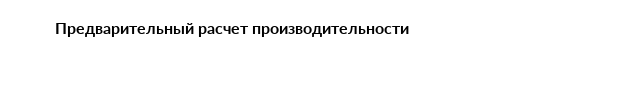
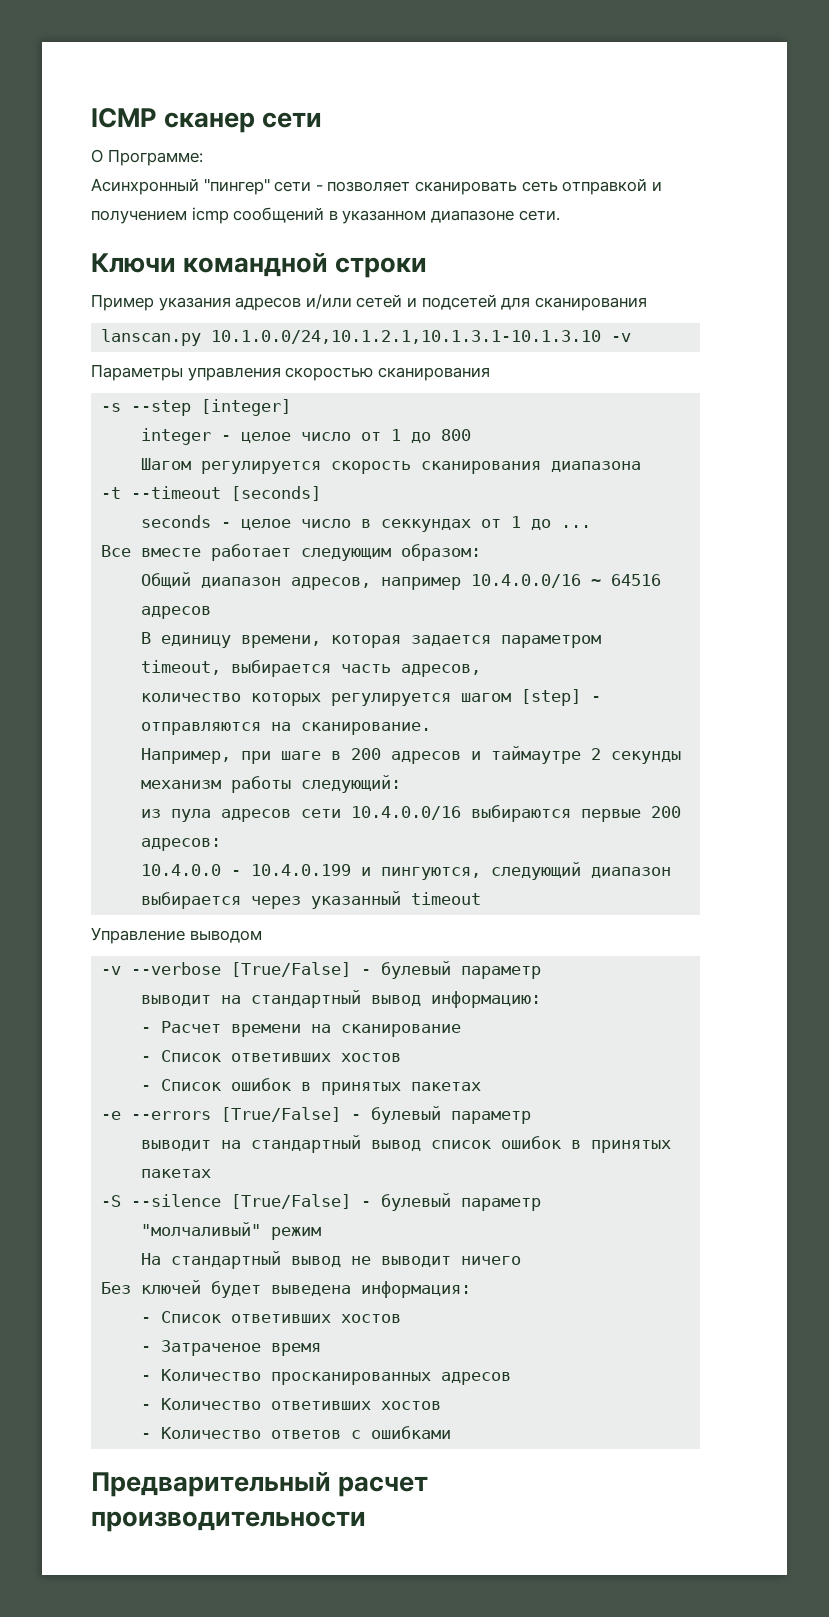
(55, 30) none -> [91,108,323,133] [91,149,203,166] [91,178,662,195] [91,207,560,224] [91,253,428,278] [91,294,647,311] [101,329,632,346] [91,364,490,381] [101,399,292,416] [141,428,472,445] [141,458,642,474] [101,486,322,501] [141,515,592,532] [101,544,482,561] [141,572,662,590] [141,606,212,619] [141,632,602,648] [141,660,482,677] [141,689,602,706] [141,722,432,735] [141,746,682,764] [141,775,402,793] [141,805,682,822] [141,838,222,851] [141,862,672,880] [141,891,482,909] [91,927,262,944] [101,961,542,979] [141,990,542,1008] [141,1021,462,1037] [141,1050,402,1062] [141,1078,482,1095] [101,1106,532,1124] [141,1135,672,1153] [141,1169,212,1178] [101,1193,542,1211] [141,1222,322,1240] [141,1251,522,1269] [101,1280,472,1298] [141,1311,402,1323] [141,1340,322,1356] [141,1369,512,1385] [141,1398,442,1410] [141,1426,452,1439] ICMP сканер сети // О Программе: // Асинхронный "пингер" сети - позволяет сканировать сеть отправкой и получением icmp сообщений в указанном диапазоне сети. // Ключи командной строки // Пример указания адресов и/или сетей и подсетей для сканирования // lanscan.py 10.1.0.0/24,10.1.2.1,10.1.3.1-10.1.3.10 -v // Параметры управления скоростью сканирования // -s --step [integer] // integer - целое число от 1 до 800 // Шагом регулируется скорость сканирования диапазона // -t --timeout [seconds] // seconds - целое число в секкундах от 1 до ... // Все вместе работает следующим образом: // Общий диапазон адресов, например 10.4.0.0/16 ~ 64516 адресов // В единицу времени, которая задается параметром timeout, выбирается часть адресов, // количество которых регулируется шагом [step] - отправляются на сканирование. // Например, при шаге в 200 адресов и таймаутре 2 секунды механизм работы следующий: // из пула адресов сети 10.4.0.0/16 выбираются первые 200 адресов: // 10.4.0.0 - 10.4.0.199 и пингуются, следующий диапазон выбирается через указанный timeout // Управление выводом // -v --verbose [True/False] - булевый параметр // выводит на стандартный вывод информацию: // - Расчет времени на сканирование // - Список ответивших хостов // - Список ошибок в принятых пакетах // -e --errors [True/False] - булевый параметр // выводит на стандартный вывод список ошибок в принятых пакетах // -S --silence [True/False] - булевый параметр // "молчаливый" режим // На стандартный вывод не выводит ничего // Без ключей будет выведена информация: // - Список ответивших хостов // - Затраченое время // - Количество просканированных адресов // - Количество ответивших хостов // - Количество ответов с ошибками //

